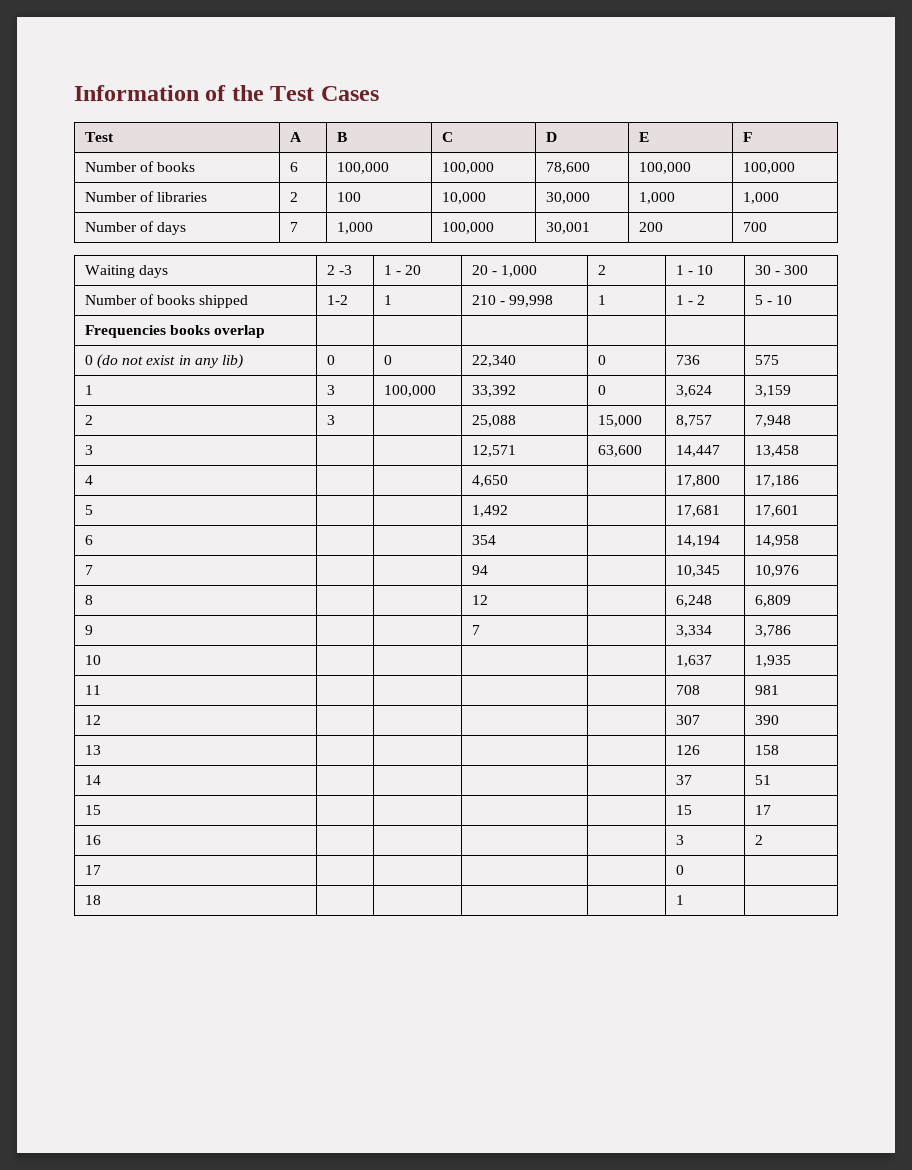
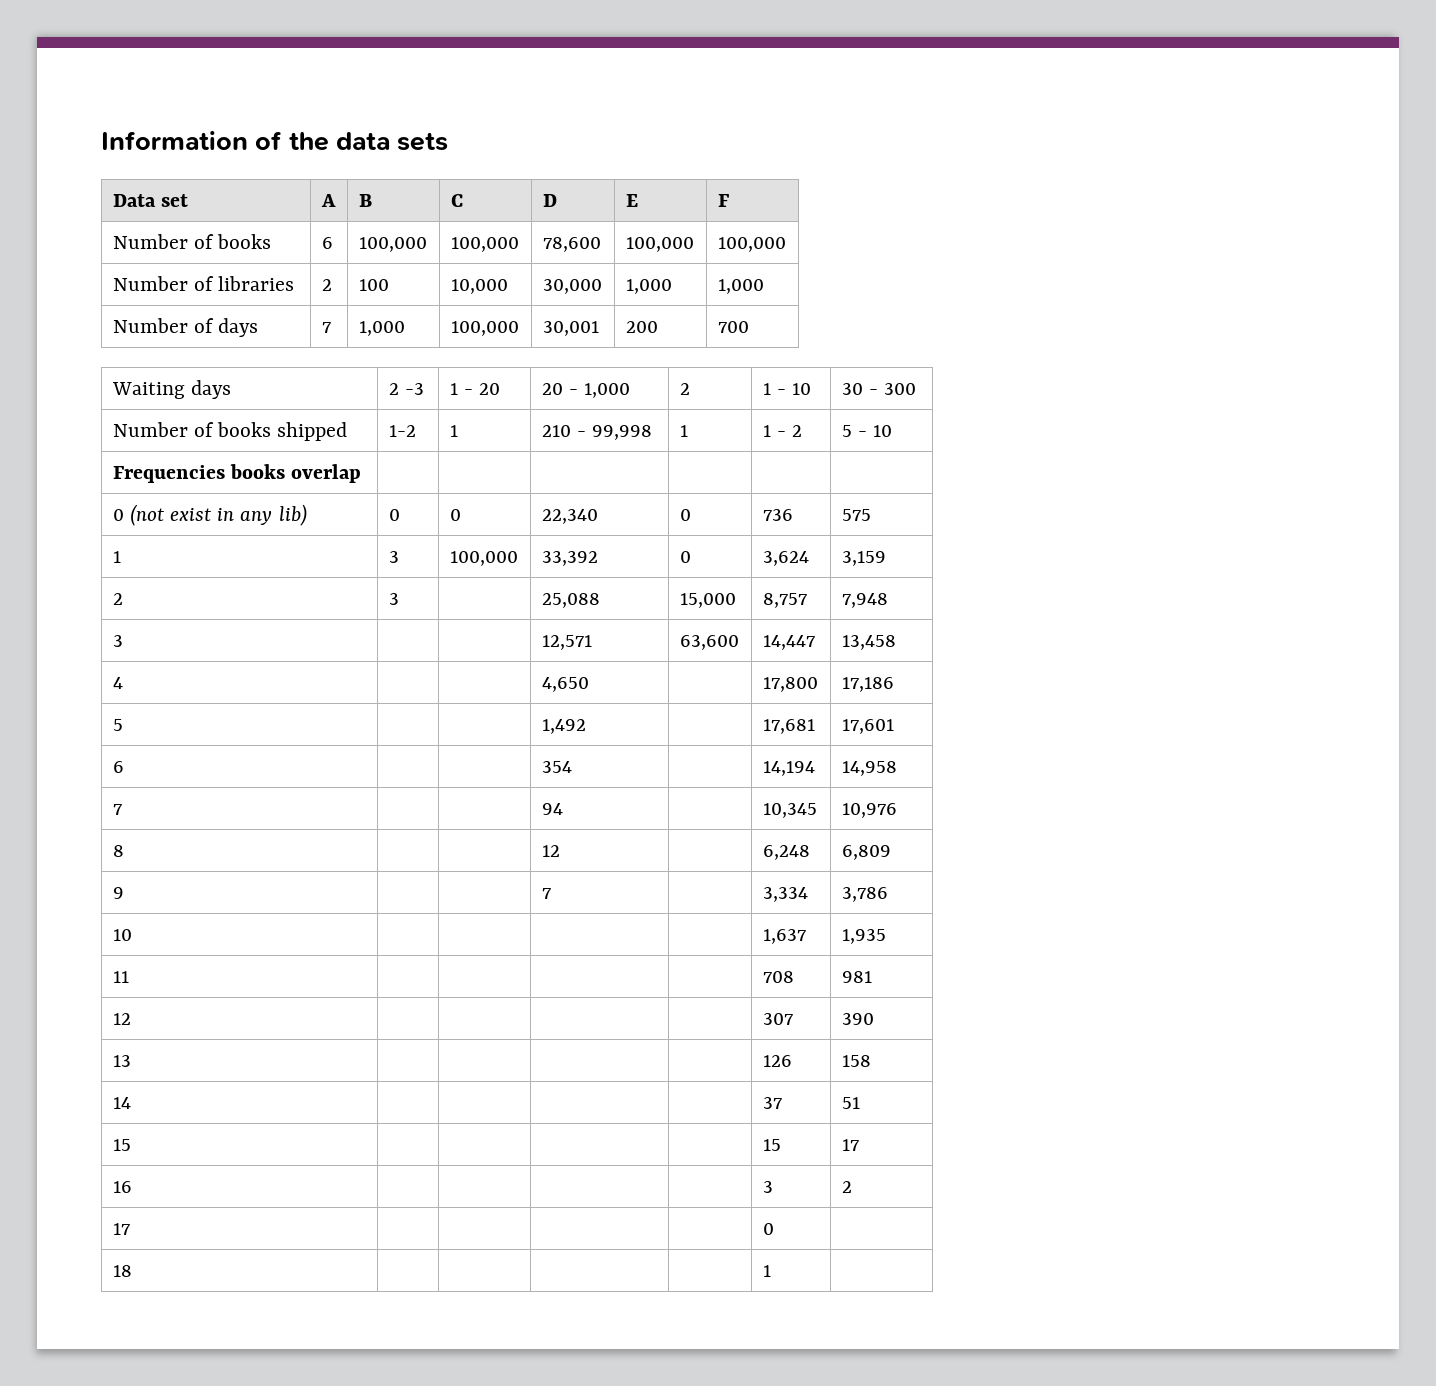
[270,86,379,101] [84,132,114,142] Test Cases // Test -> [335,132,449,151] [112,194,188,207] data sets // Data set
[97,354,144,369] (do not -> [129,504,164,526] (not

